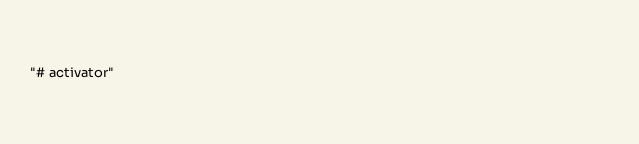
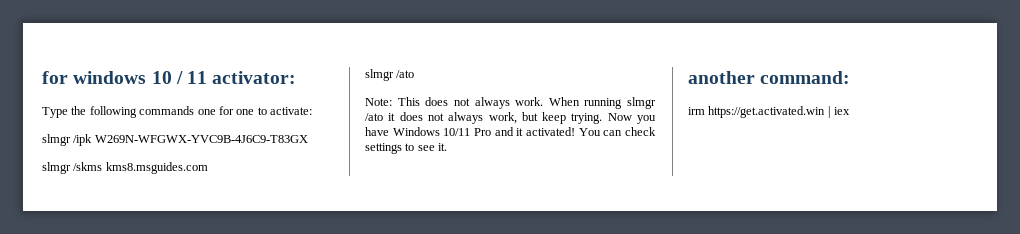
[30,67,114,78] "# activator" -> [42,71,297,84] [42,106,312,118] [42,134,308,146] [42,162,208,174] [365,69,415,81] [365,97,656,109] [365,112,656,124] [365,127,656,136] [365,143,448,154] [688,71,851,84] [688,106,851,118] for windows 10 / 11 activator: // Type the following commands one for one to activate: // slmgr /ipk W269N-WFGWX-YVC9B-4J6C9-T83GX // slmgr /skms kms8.msguides.com // slmgr /ato // Note: This does not always work. When running slmgr /ato it does not always work, but keep trying. Now you have Windows 10/11 Pro and it activated! You can check settings to see it. // another command: // irm https://get.activated.win | iex

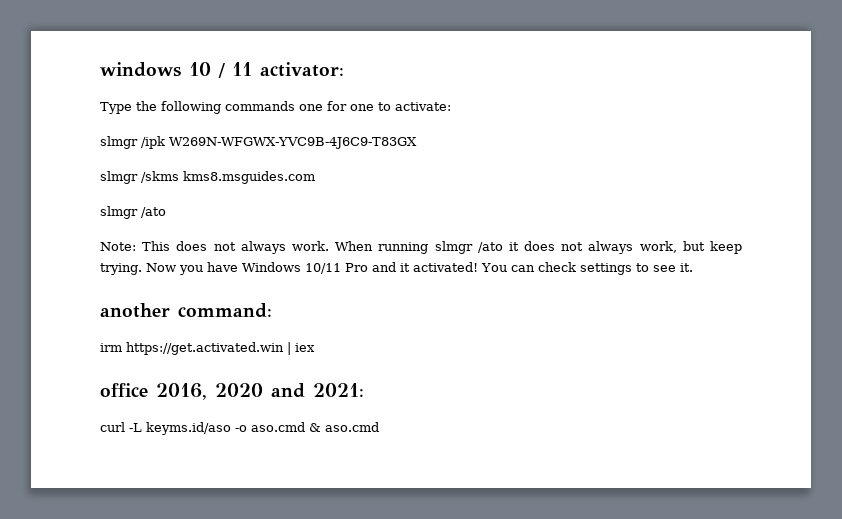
[42,71,68,84] for -> (100, 69) none
(851, 111) none -> [100,383,364,400] [100,422,379,435] // office 2016, 2020 and 2021: // curl -L keyms.id/aso -o aso.cmd & aso.cmd

